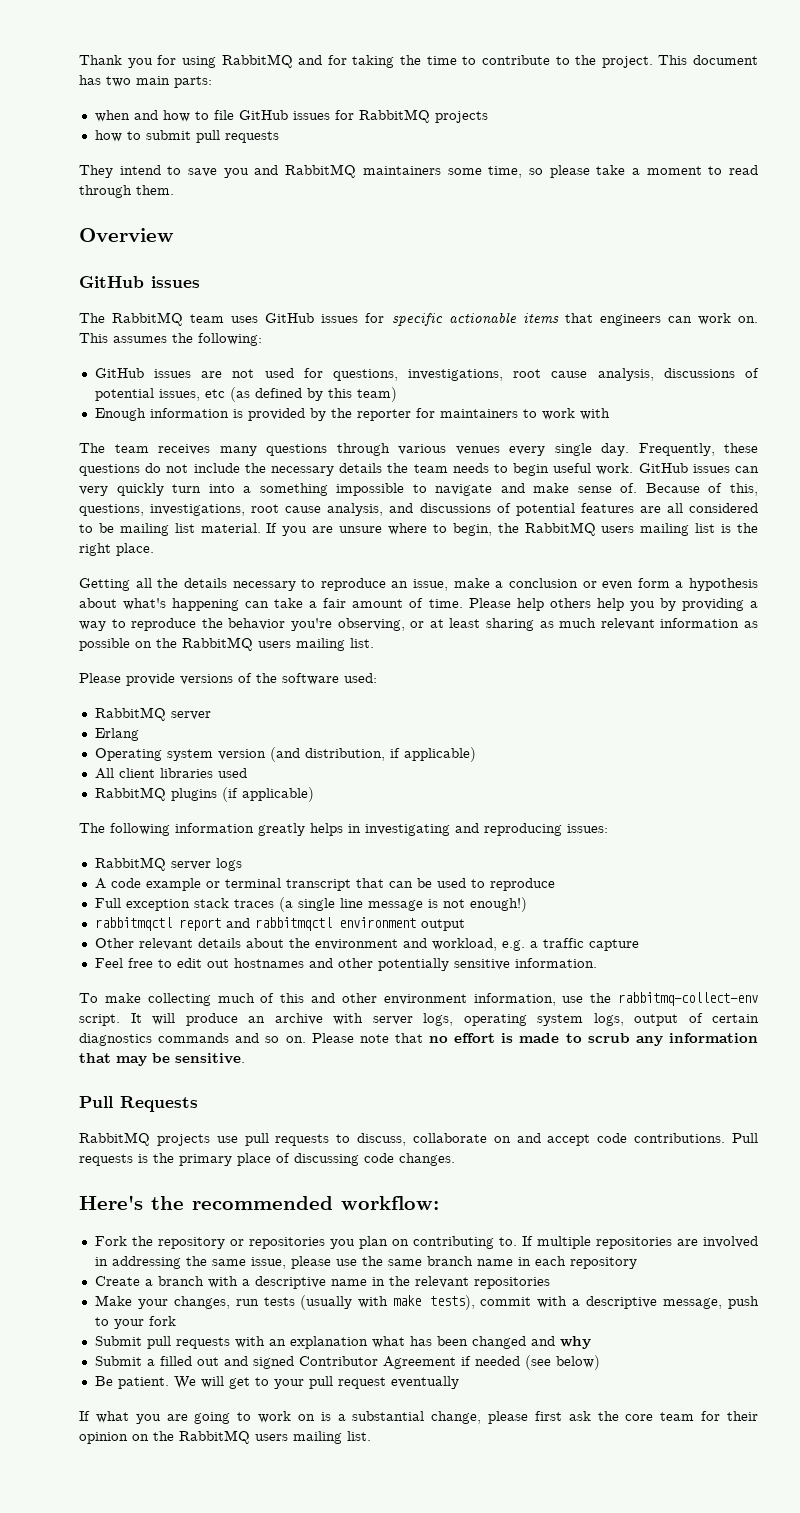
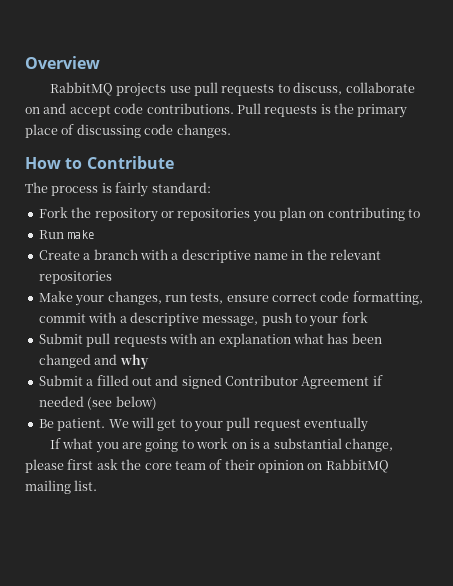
[79,54,758,68] [79,75,212,88] [94,109,488,123] [94,130,279,143] [79,164,758,178] [79,185,174,198] [79,228,174,242] [79,276,200,288] [79,312,758,326] [79,333,262,346] [94,368,759,381] [94,387,397,402] [94,408,610,421] [79,443,758,456] [79,463,759,476] [79,483,758,496] [79,503,759,516] [79,522,759,536] [79,543,154,556] [79,578,758,591] [79,598,758,611] [79,618,759,631] [79,637,374,651] [79,673,377,686] [94,707,211,721] [94,728,139,741] [94,747,476,762] [94,768,247,779] [94,787,314,802] [79,823,608,836] [94,857,242,871] [94,878,555,891] [94,897,527,912] [94,917,465,931] [94,938,639,951] [94,958,597,971] [79,992,758,1006] [79,1013,759,1026] [79,1033,758,1046] [79,1053,245,1066] [79,1096,198,1112] Thank you for using RabbitMQ and for taking the time to contribute to the project. This document has two main parts: // when and how to file GitHub issues for RabbitMQ projects // how to submit pull requests // They intend to save you and RabbitMQ maintainers some time, so please take a moment to read through them. // Overview // GitHub issues // The RabbitMQ team uses GitHub issues for specific actionable items that engineers can work on. This assumes the following: // GitHub issues are not used for questions, investigations, root cause analysis, discussions of potential issues, etc (as defined by this team) // Enough information is provided by the reporter for maintainers to work with // The team receives many questions through various venues every single day. Frequently, these questions do not include the necessary details the team needs to begin useful work. GitHub issues can very quickly turn into a something impossible to navigate and make sense of. Because of this, questions, investigations, root cause analysis, and discussions of potential features are all considered to be mailing list material. If you are unsure where to begin, the RabbitMQ users mailing list is the right place. // Getting all the details necessary to reproduce an issue, make a conclusion or even form a hypothesis about what's happening can take a fair amount of time. Please help others help you by providing a way to reproduce the behavior you're observing, or at least sharing as much relevant information as possible on the RabbitMQ users mailing list. // Please provide versions of the software used: // RabbitMQ server // Erlang // Operating system version (and distribution, if applicable) // All client libraries used // RabbitMQ plugins (if applicable) // The following information greatly helps in investigating and reproducing issues: // RabbitMQ server logs // A code example or terminal transcript that can be used to reproduce // Full exception stack traces (a single line message is not enough!) // rabbitmqctl report and rabbitmqctl environment output // Other relevant details about the environment and workload, e.g. a traffic capture // Feel free to edit out hostnames and other potentially sensitive information. // To make collecting much of this and other environment information, use the rabbitmq-collect-env script. It will produce an archive with server logs, operating system logs, output of certain diagnostics commands and so on. Please note that no effort is made to scrub any information that may be sensitive. // Pull Requests -> [25,56,100,69] Overview
[79,1195,439,1210] Here's the recommended workflow: -> [25,156,174,169] [25,182,211,197] How to Contribute // The process is fairly standard:
[498,1236,758,1249] [94,1256,637,1269] to. If multiple repositories are involved in addressing the same issue, please use the same branch name in each repository -> [408,209,421,218] [38,230,96,239] to // Run make
[263,1295,475,1310] tests (usually with make tests), -> [190,291,423,305] tests, ensure correct code formatting,
[701,1411,721,1421] for -> [209,459,223,470] of
[153,1430,288,1444] the RabbitMQ users -> [325,459,389,473] RabbitMQ

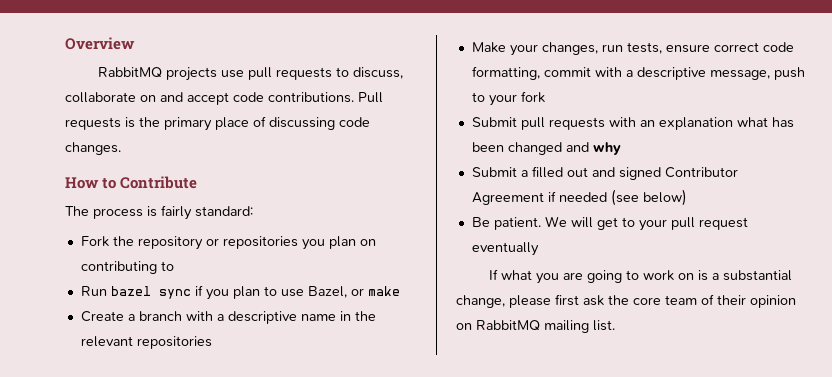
(64, 234) none -> [110,285,364,300] bazel sync if you plan to use Bazel, or

